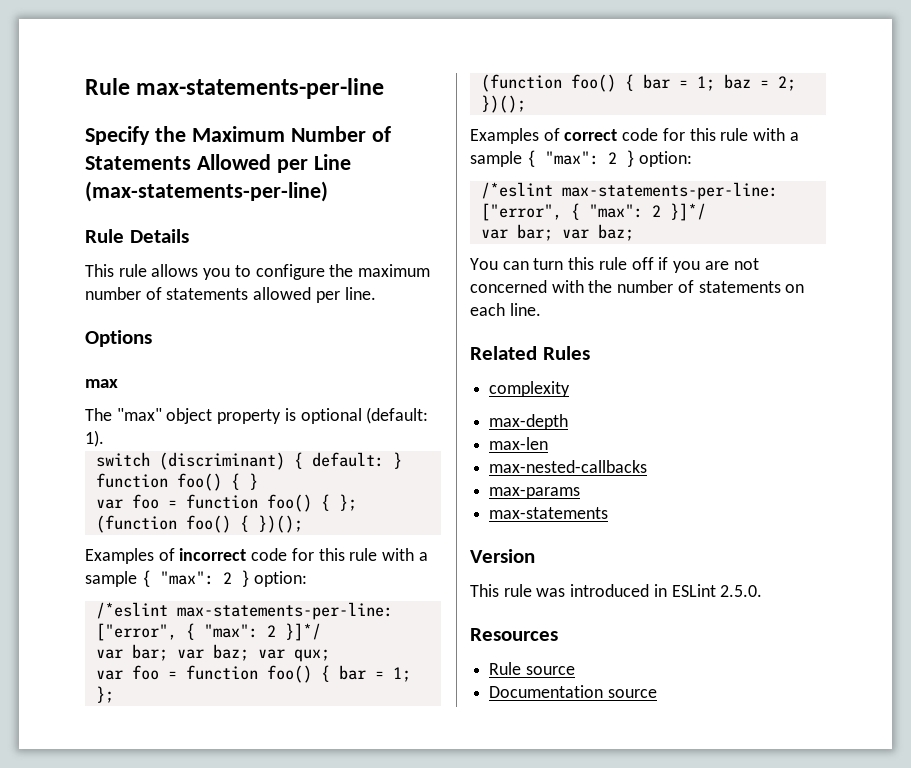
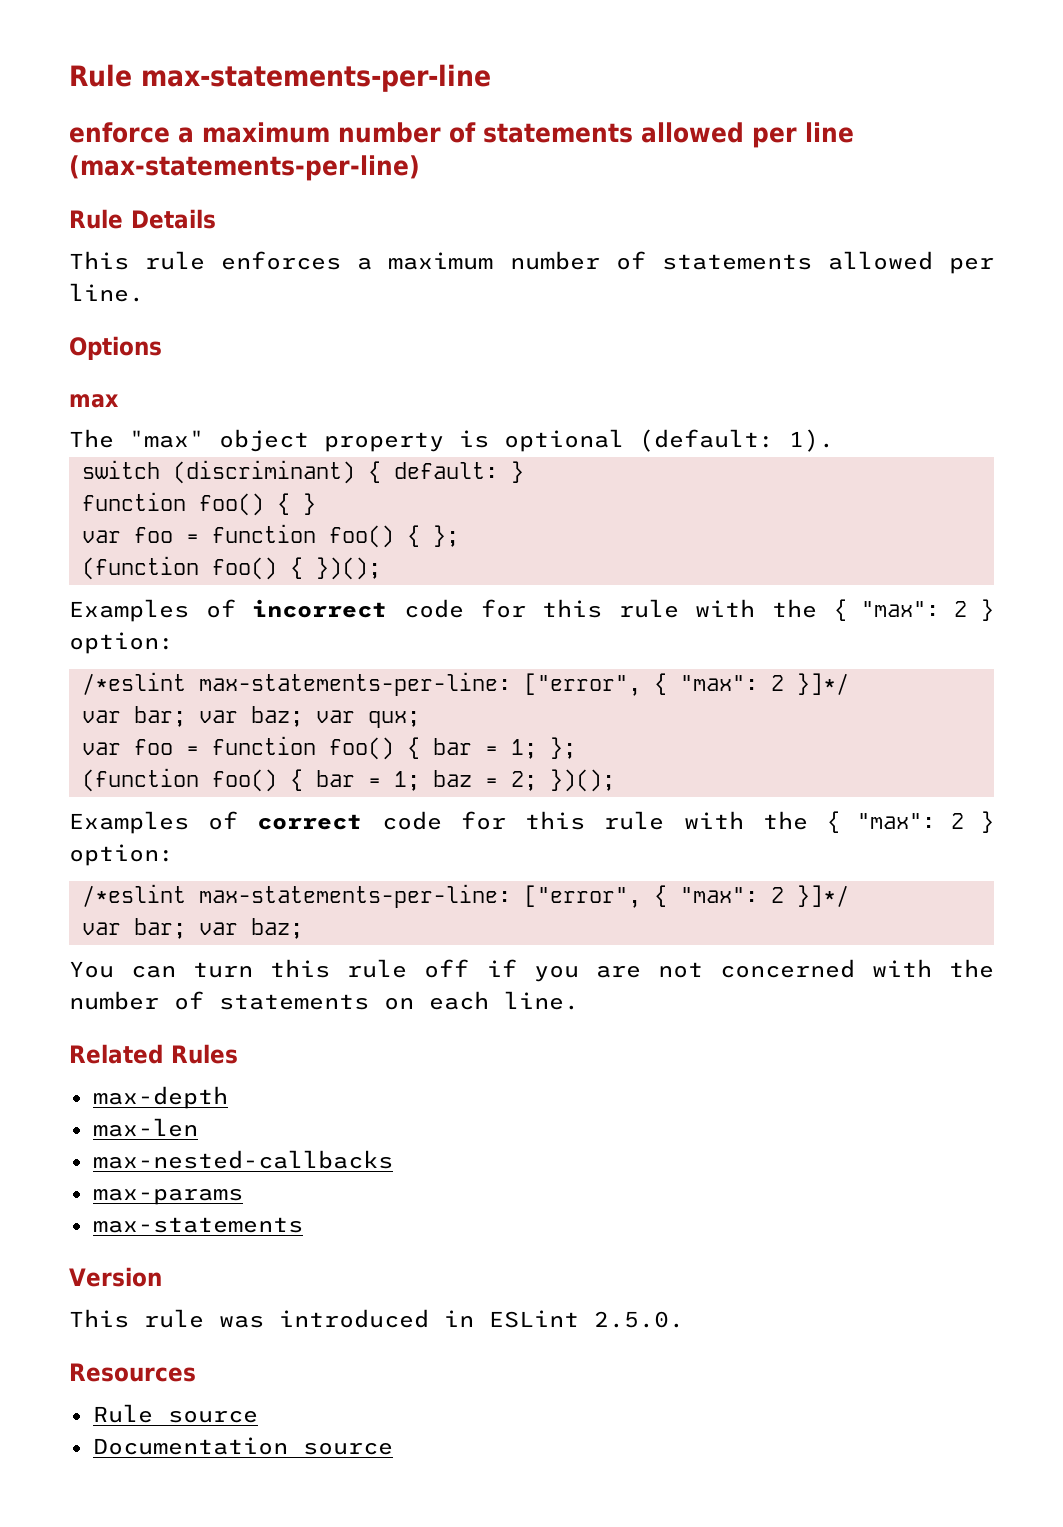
[85,126,391,145] [85,154,351,173] Specify the Maximum Number of Statements Allowed per Line -> [69,122,854,148] enforce a maximum number of statements allowed per line
[151,264,354,280] allows you to configure the -> [221,251,373,270] enforces a
[418,552,428,561] [85,571,137,587] a sample -> [772,599,818,618] the
[789,132,799,141] [470,151,522,167] a sample -> [762,811,808,830] the
[489,381,571,397] // complexity -> (238, 1054) none

